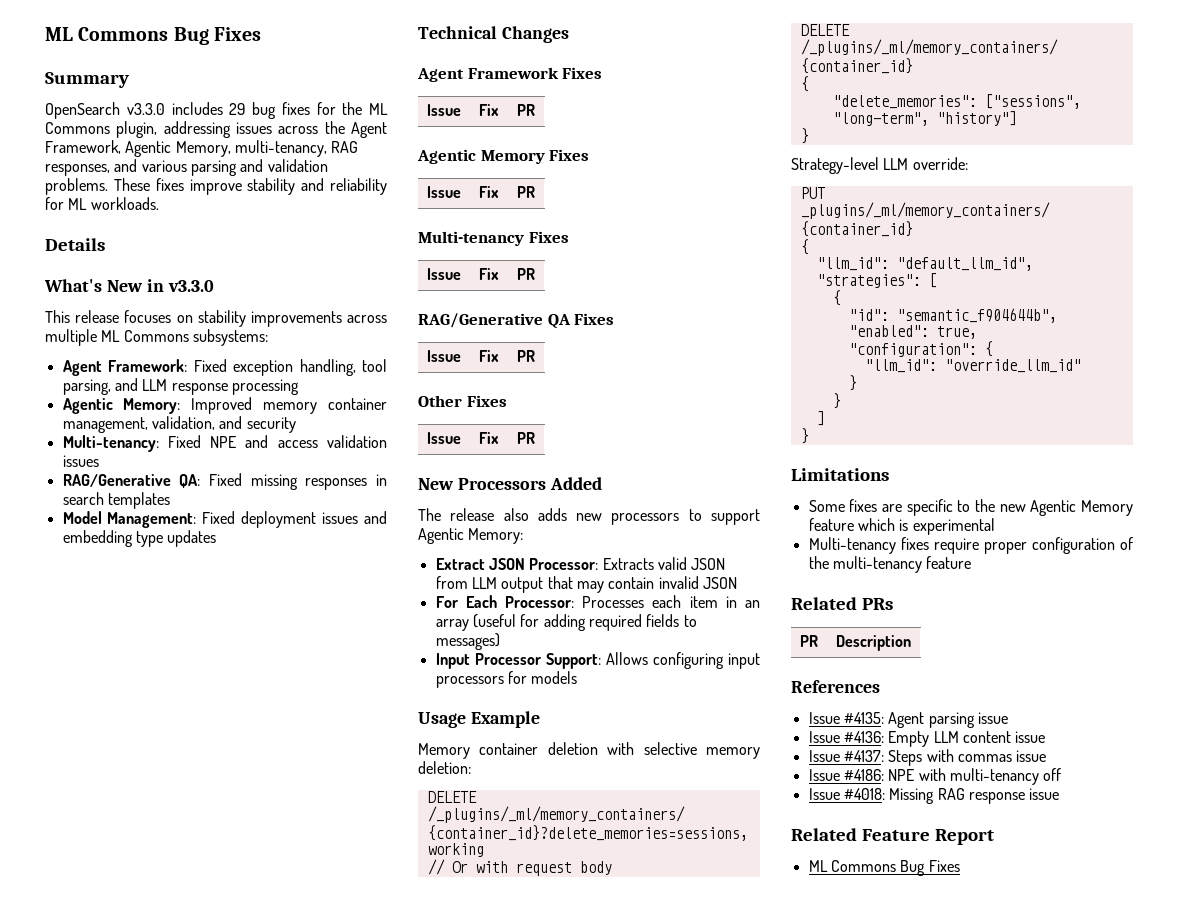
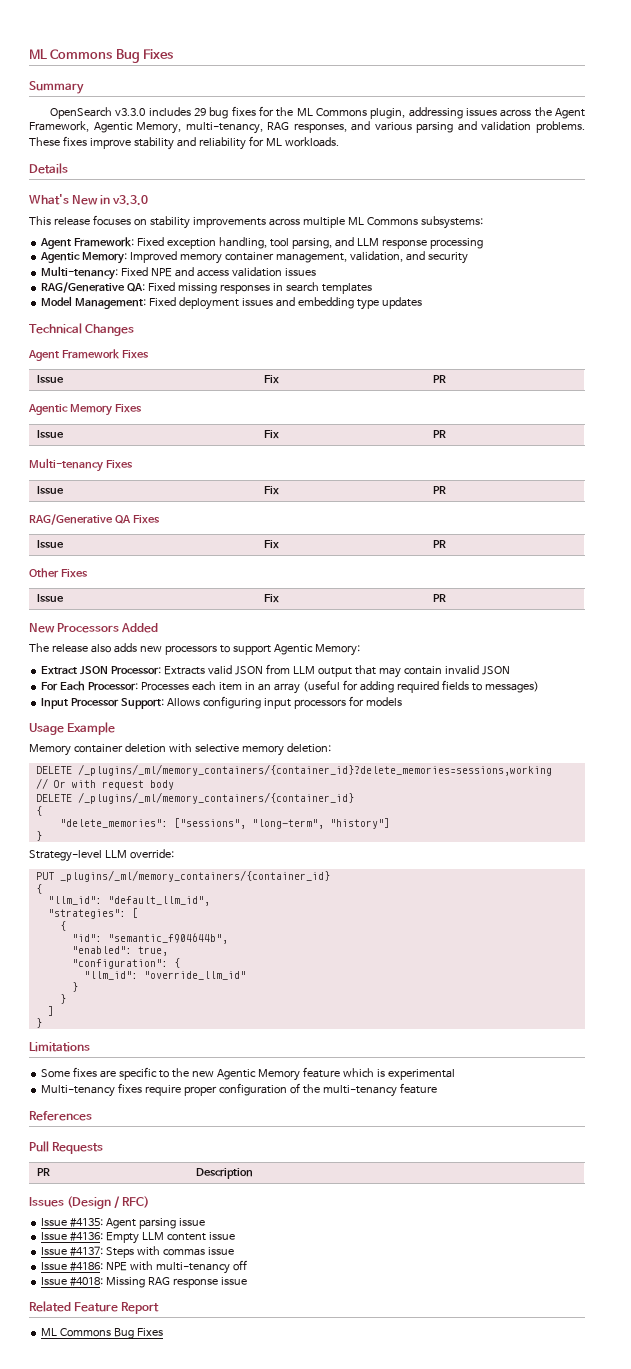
[791,597,894,610] Related PRs -> [29,1111,92,1121] [29,1141,104,1154] References // Pull Requests
[791,680,880,693] References -> [29,1196,150,1209] Issues (Design / RFC)

